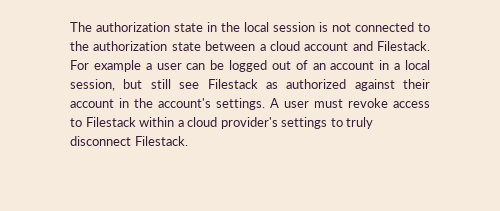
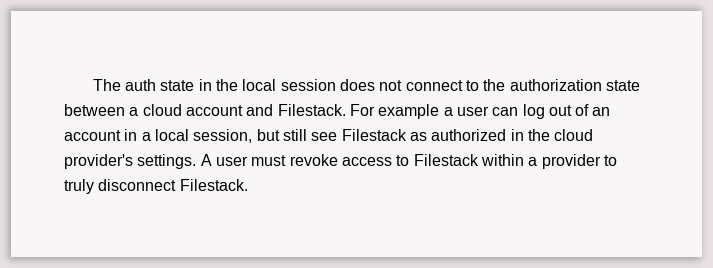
[96,22,170,32] authorization -> [125,79,157,91] auth
[319,22,414,32] is not connected -> [340,79,463,91] does not connect
[210,60,268,72] be logged -> [522,104,545,119] log
[354,79,430,91] [70,98,211,108] against their account in the account's -> [510,129,594,141] [64,154,133,169] in the cloud provider's
[187,117,328,129] cloud provider's settings -> [541,154,601,169] provider

